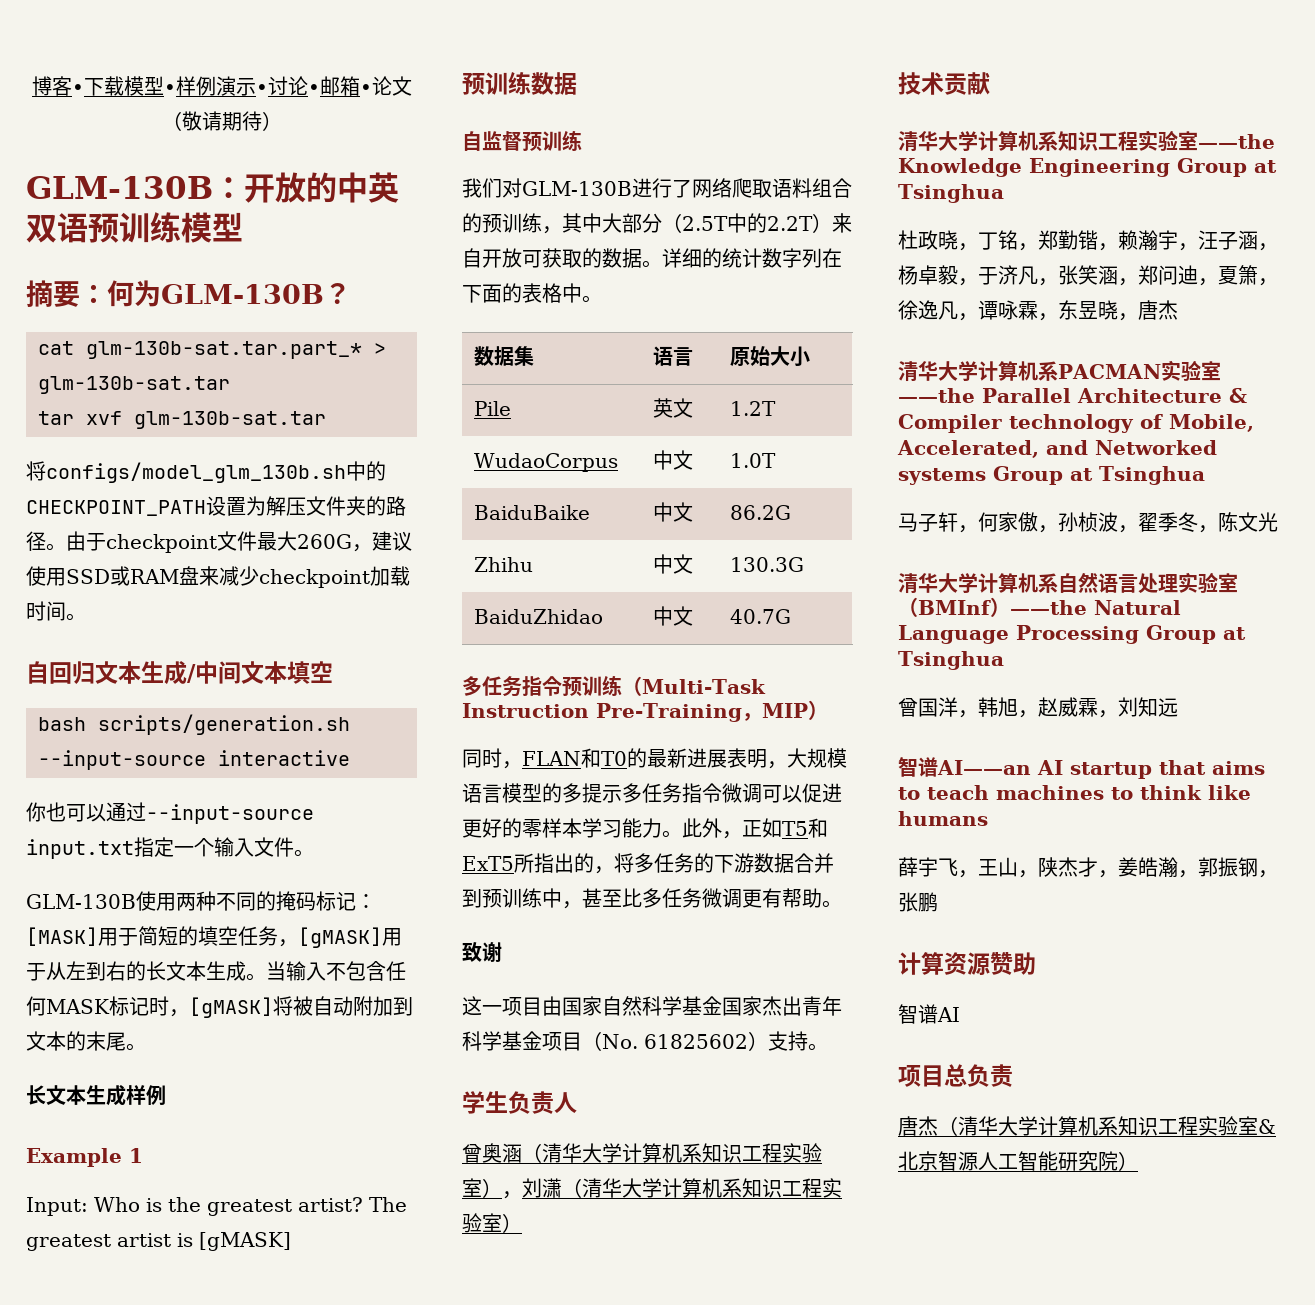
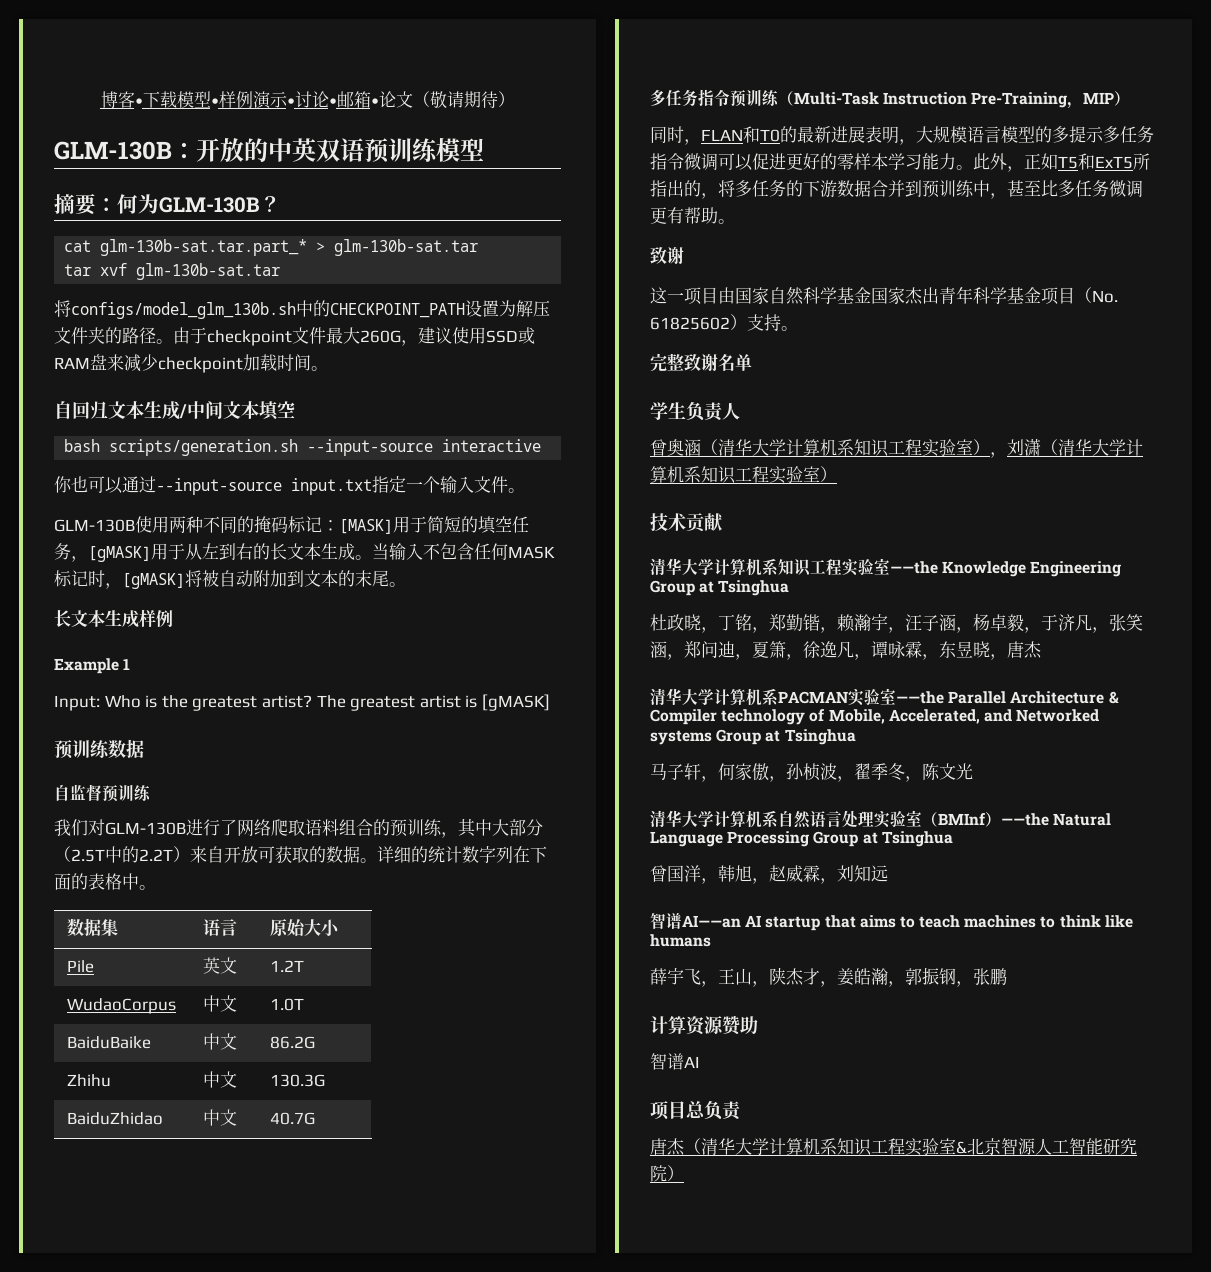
(828, 1047) none -> [650,353,752,372] // 完整致谢名单

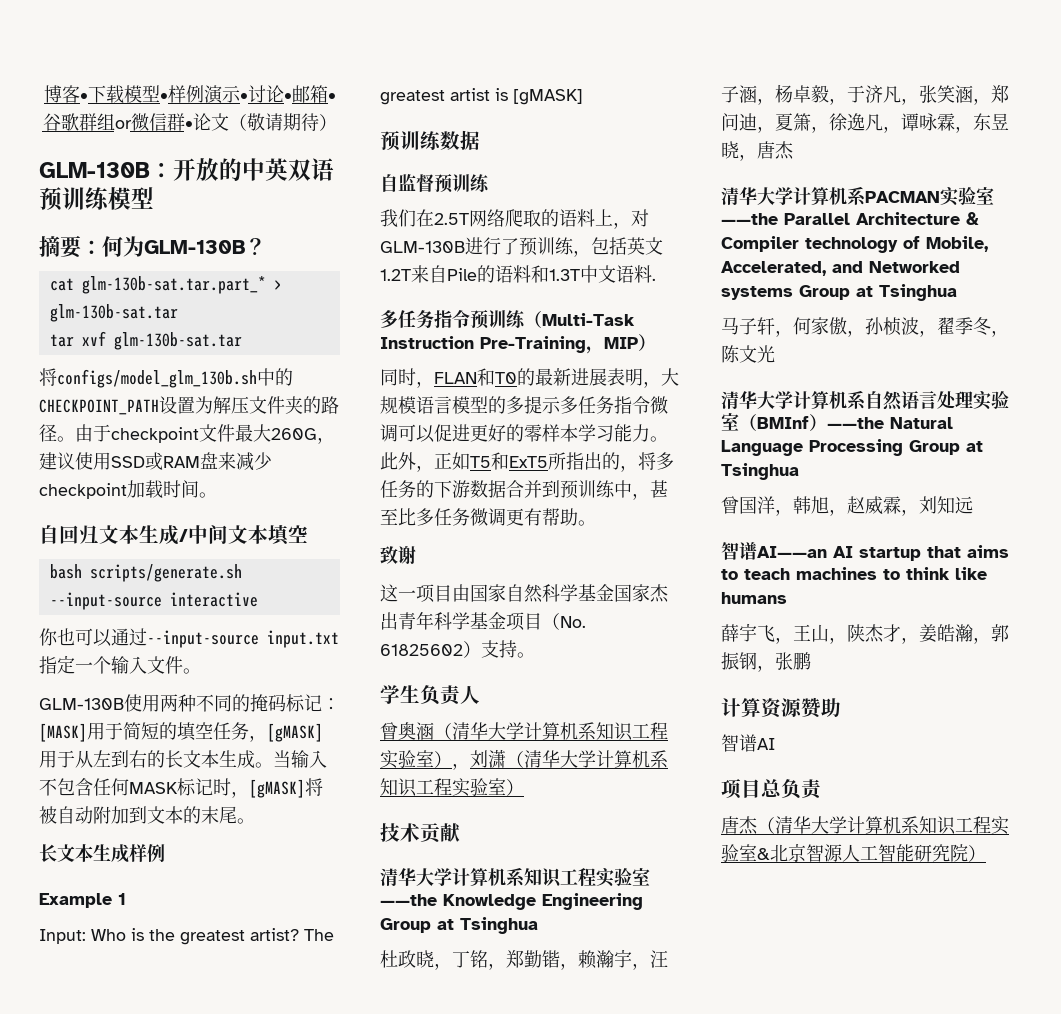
(379, 102) none -> [42,113,193,131] 谷歌群组or微信群•
[109,439,299,456] scripts/generation.sh -> [89,564,242,582] scripts/generate.sh
[88,818,543,838] [54,846,547,863] [54,873,156,890] [67,918,119,937] [203,919,238,936] [270,919,341,936] [67,960,95,973] [203,957,238,974] [270,960,305,972] [67,998,177,1014] [203,995,238,1012] [270,998,305,1011] [67,1036,152,1049] [203,1033,238,1050] [270,1036,316,1049] [67,1074,112,1087] [203,1071,238,1088] [270,1074,326,1087] [67,1112,164,1125] [203,1109,238,1126] [270,1112,316,1125] 对GLM-130B进行了网络爬取语料组合的预训练，其中大部分（2.5T中的2.2T）来自开放可获取的数据。详细的统计数字列在下面的表格中。 // 数据集 | 语言 | 原始大小 // Pile | 英文 | 1.2T // WudaoCorpus | 中文 | 1.0T // BaiduBaike | 中文 | 86.2G // Zhihu | 中文 | 130.3G // BaiduZhidao | 中文 | 40.7G -> [416,209,649,229] [380,237,663,257] [380,265,656,283] 在2.5T网络爬取的语料上，对GLM-130B进行了预训练，包括英文1.2T来自Pile的语料和1.3T中文语料.
[650,353,752,372] // 完整致谢名单 -> (535, 655) none

